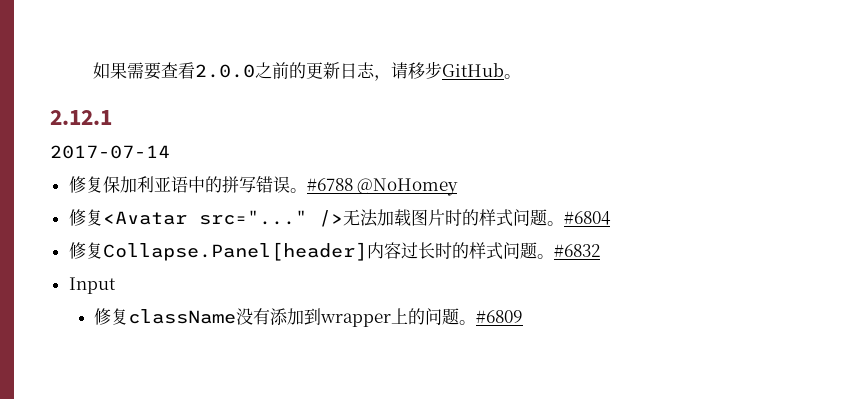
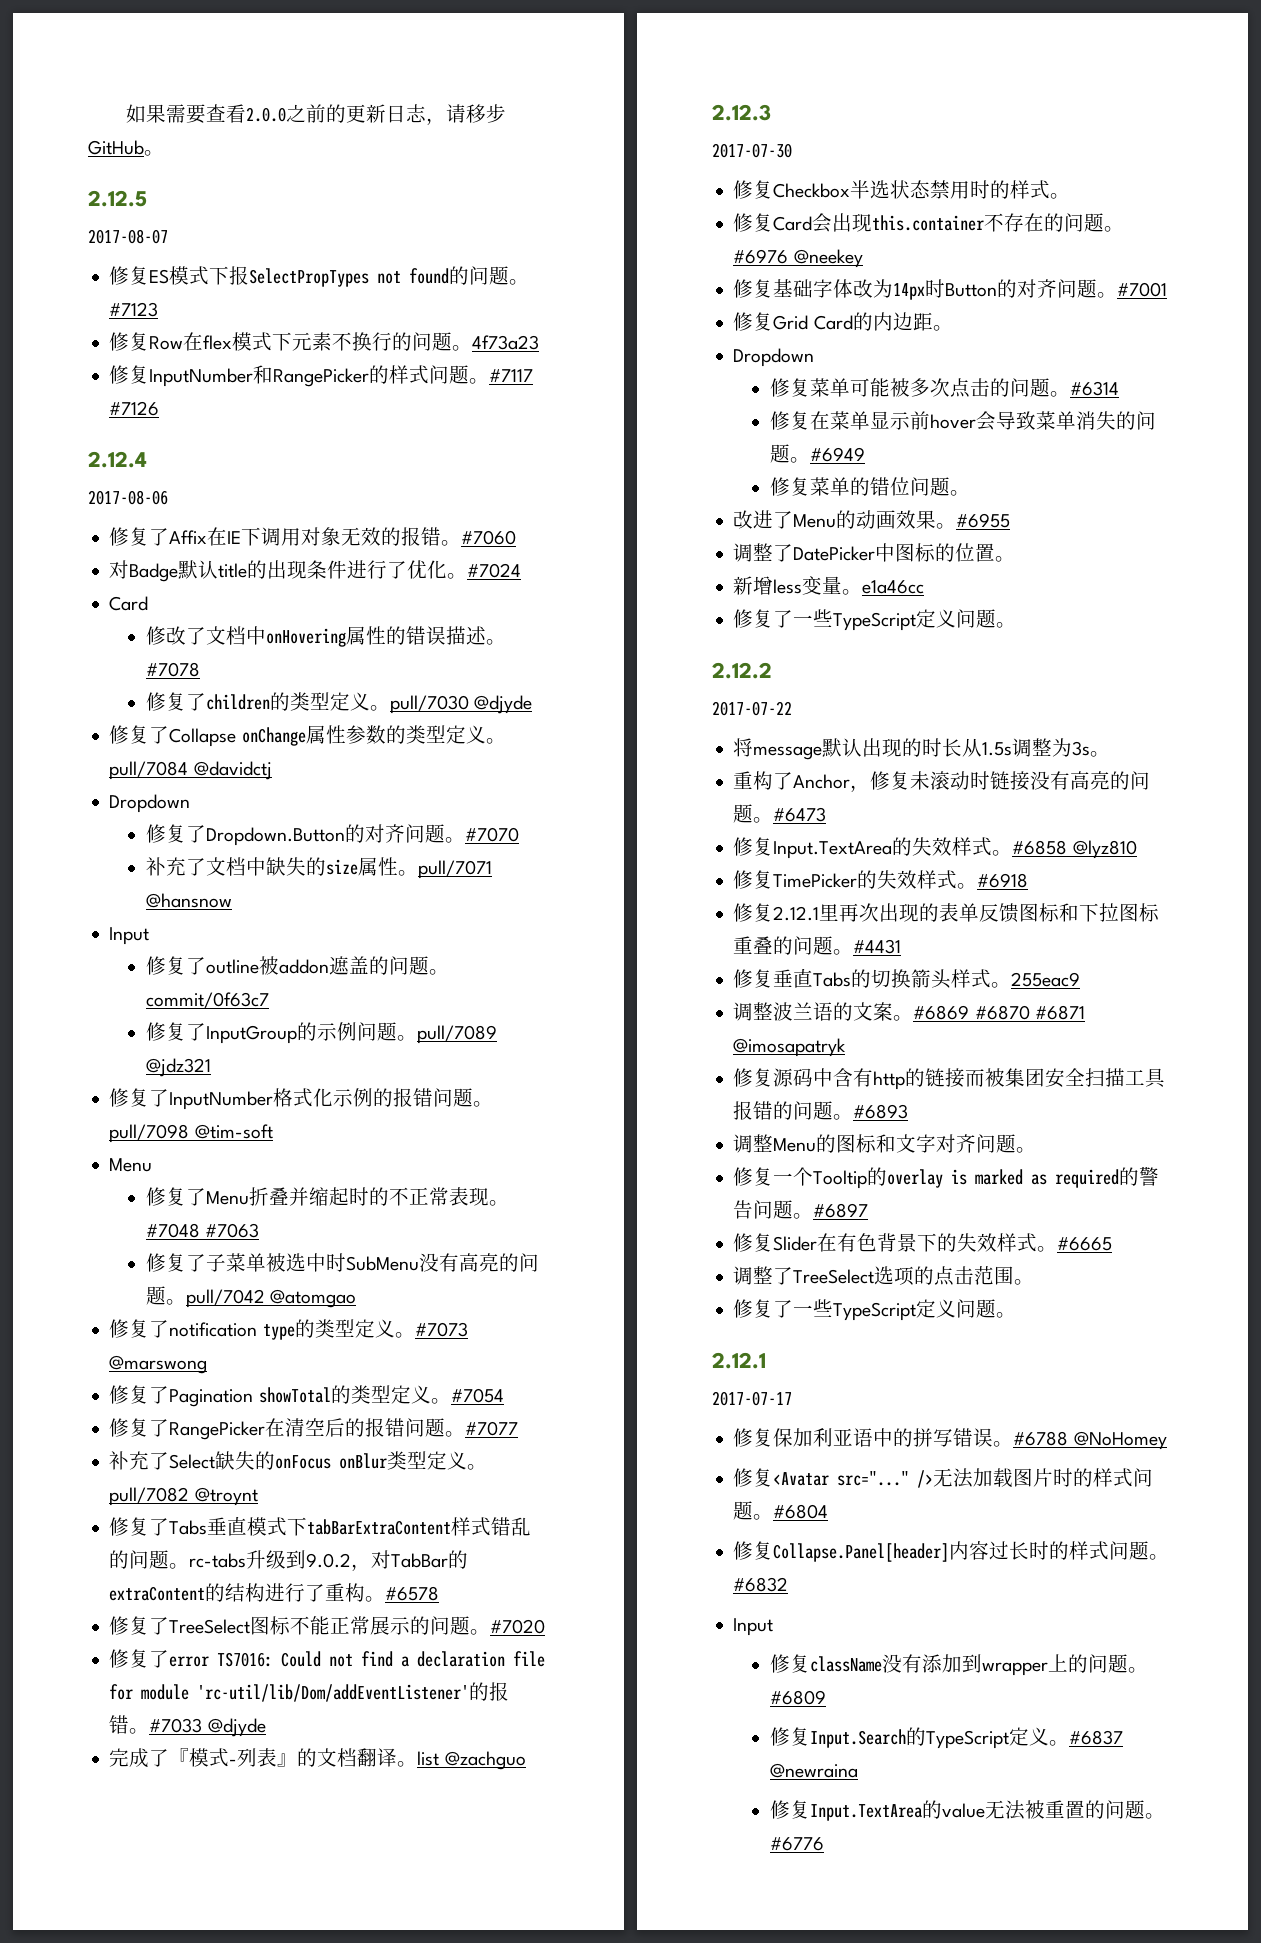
(522, 76) none -> [88,190,147,207] [88,229,168,244] [109,266,530,287] [109,302,159,317] [109,332,540,351] [109,365,534,387] [109,401,160,416] [88,451,147,468] [88,490,168,505] [109,527,517,546] [109,560,522,582] [109,596,149,611] [145,626,506,647] [145,662,200,677] [145,692,533,714] [109,725,506,747] [109,761,272,780] [109,794,191,813] [145,824,519,846] [145,857,492,879] [145,893,232,908] [109,927,150,945] [145,956,449,975] [145,992,269,1008] [145,1022,497,1044] [145,1058,211,1077] [109,1088,494,1110] [109,1124,273,1143] [109,1158,153,1172] [145,1187,509,1206] [145,1223,260,1238] [145,1253,539,1272] [145,1286,357,1308] [109,1319,468,1340] [109,1355,208,1374] [109,1385,504,1407] [109,1418,519,1440] [109,1451,488,1470] [109,1487,258,1506] [109,1516,532,1536] [109,1550,469,1571] [109,1583,440,1602] [109,1616,546,1635] [109,1649,546,1668] [109,1682,510,1702] [109,1715,266,1737] [109,1748,526,1770] [712,104,771,121] [712,143,792,158] [733,180,1071,199] [733,213,1125,233] [733,249,863,268] [733,279,1168,300] [733,312,953,331] [733,348,815,367] [769,378,1119,398] [769,411,1156,431] [769,444,865,463] [769,477,970,496] [733,510,1011,529] [733,543,1016,562] [733,576,925,595] [733,609,1017,631] [712,662,772,679] [712,701,792,716] [733,738,1111,760] [733,771,1151,792] [733,804,827,823] [733,837,1137,859] [733,870,1029,889] [733,903,1161,923] [733,936,902,955] [733,968,1081,989] [733,1002,1085,1021] [733,1038,847,1057] [733,1068,1167,1090] [733,1101,909,1120] [733,1134,1037,1153] [733,1166,1160,1189] [733,1200,869,1219] [733,1233,1113,1252] [733,1266,1035,1286] [733,1299,1017,1321] // 2.12.5 // 2017-08-07 // 修复ES模式下报SelectPropTypes not found的问题。#7123 // 修复Row在flex模式下元素不换行的问题。4f73a23 // 修复InputNumber和RangePicker的样式问题。#7117 #7126 // 2.12.4 // 2017-08-06 // 修复了Affix在IE下调用对象无效的报错。#7060 // 对Badge默认title的出现条件进行了优化。#7024 // Card // 修改了文档中onHovering属性的错误描述。#7078 // 修复了children的类型定义。pull/7030 @djyde // 修复了Collapse onChange属性参数的类型定义。pull/7084 @davidctj // Dropdown // 修复了Dropdown.Button的对齐问题。#7070 // 补充了文档中缺失的size属性。pull/7071 @hansnow // Input // 修复了outline被addon遮盖的问题。commit/0f63c7 // 修复了InputGroup的示例问题。pull/7089 @jdz321 // 修复了InputNumber格式化示例的报错问题。pull/7098 @tim-soft // Menu // 修复了Menu折叠并缩起时的不正常表现。#7048 #7063 // 修复了子菜单被选中时SubMenu没有高亮的问题。pull/7042 @atomgao // 修复了notification type的类型定义。#7073 @marswong // 修复了Pagination showTotal的类型定义。#7054 // 修复了RangePicker在清空后的报错问题。#7077 // 补充了Select缺失的onFocus onBlur类型定义。pull/7082 @troynt // 修复了Tabs垂直模式下tabBarExtraContent样式错乱的问题。rc-tabs升级到9.0.2，对TabBar的extraContent的结构进行了重构。#6578 // 修复了TreeSelect图标不能正常展示的问题。#7020 // 修复了error TS7016: Could not find a declaration file for module 'rc-util/lib/Dom/addEventListener'的报错。#7033 @djyde // 完成了『模式-列表』的文档翻译。list @zachguo // 2.12.3 // 2017-07-30 // 修复Checkbox半选状态禁用时的样式。 // 修复Card会出现this.container不存在的问题。#6976 @neekey // 修复基础字体改为14px时Button的对齐问题。#7001 // 修复Grid Card的内边距。 // Dropdown // 修复菜单可能被多次点击的问题。#6314 // 修复在菜单显示前hover会导致菜单消失的问题。#6949 // 修复菜单的错位问题。 // 改进了Menu的动画效果。#6955 // 调整了DatePicker中图标的位置。 // 新增less变量。e1a46cc // 修复了一些TypeScript定义问题。 // 2.12.2 // 2017-07-22 // 将message默认出现的时长从1.5s调整为3s。 // 重构了Anchor，修复未滚动时链接没有高亮的问题。#6473 // 修复Input.TextArea的失效样式。#6858 @lyz810 // 修复TimePicker的失效样式。#6918 // 修复2.12.1里再次出现的表单反馈图标和下拉图标重叠的问题。#4431 // 修复垂直Tabs的切换箭头样式。255eac9 // 调整波兰语的文案。#6869 #6870 #6871 @imosapatryk // 修复源码中含有http的链接而被集团安全扫描工具报错的问题。#6893 // 调整Menu的图标和文字对齐问题。 // 修复一个Tooltip的overlay is marked as required的警告问题。#6897 // 修复Slider在有色背景下的失效样式。#6665 // 调整了TreeSelect选项的点击范围。 // 修复了一些TypeScript定义问题。
[50,145,170,159] 2017-07-14 -> [712,1391,792,1406] 2017-07-17
(524, 316) none -> [769,1727,1123,1749] [769,1763,858,1778] [769,1800,1165,1821] [769,1837,824,1851] // 修复Input.Search的TypeScript定义。#6837 @newraina // 修复Input.TextArea的value无法被重置的问题。#6776

